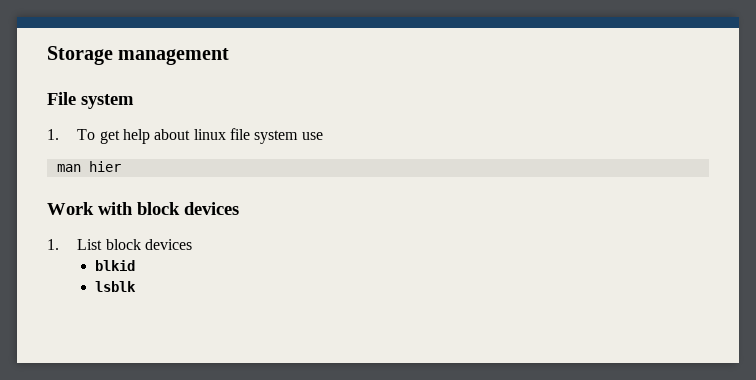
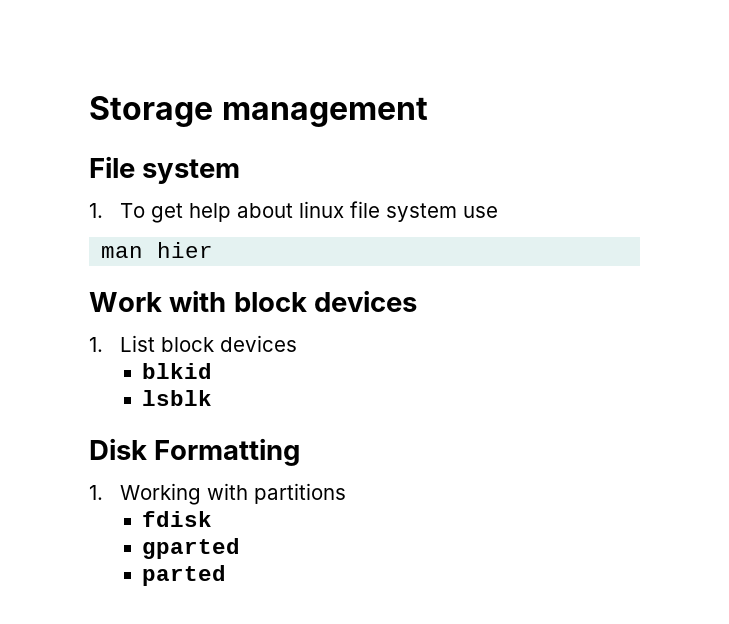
(136, 286) none -> [89,438,301,466] [89,483,346,505] [142,511,213,527] [142,538,241,559] [142,565,227,586] // Disk Formatting // 1. Working with partitions // fdisk // gparted // parted

